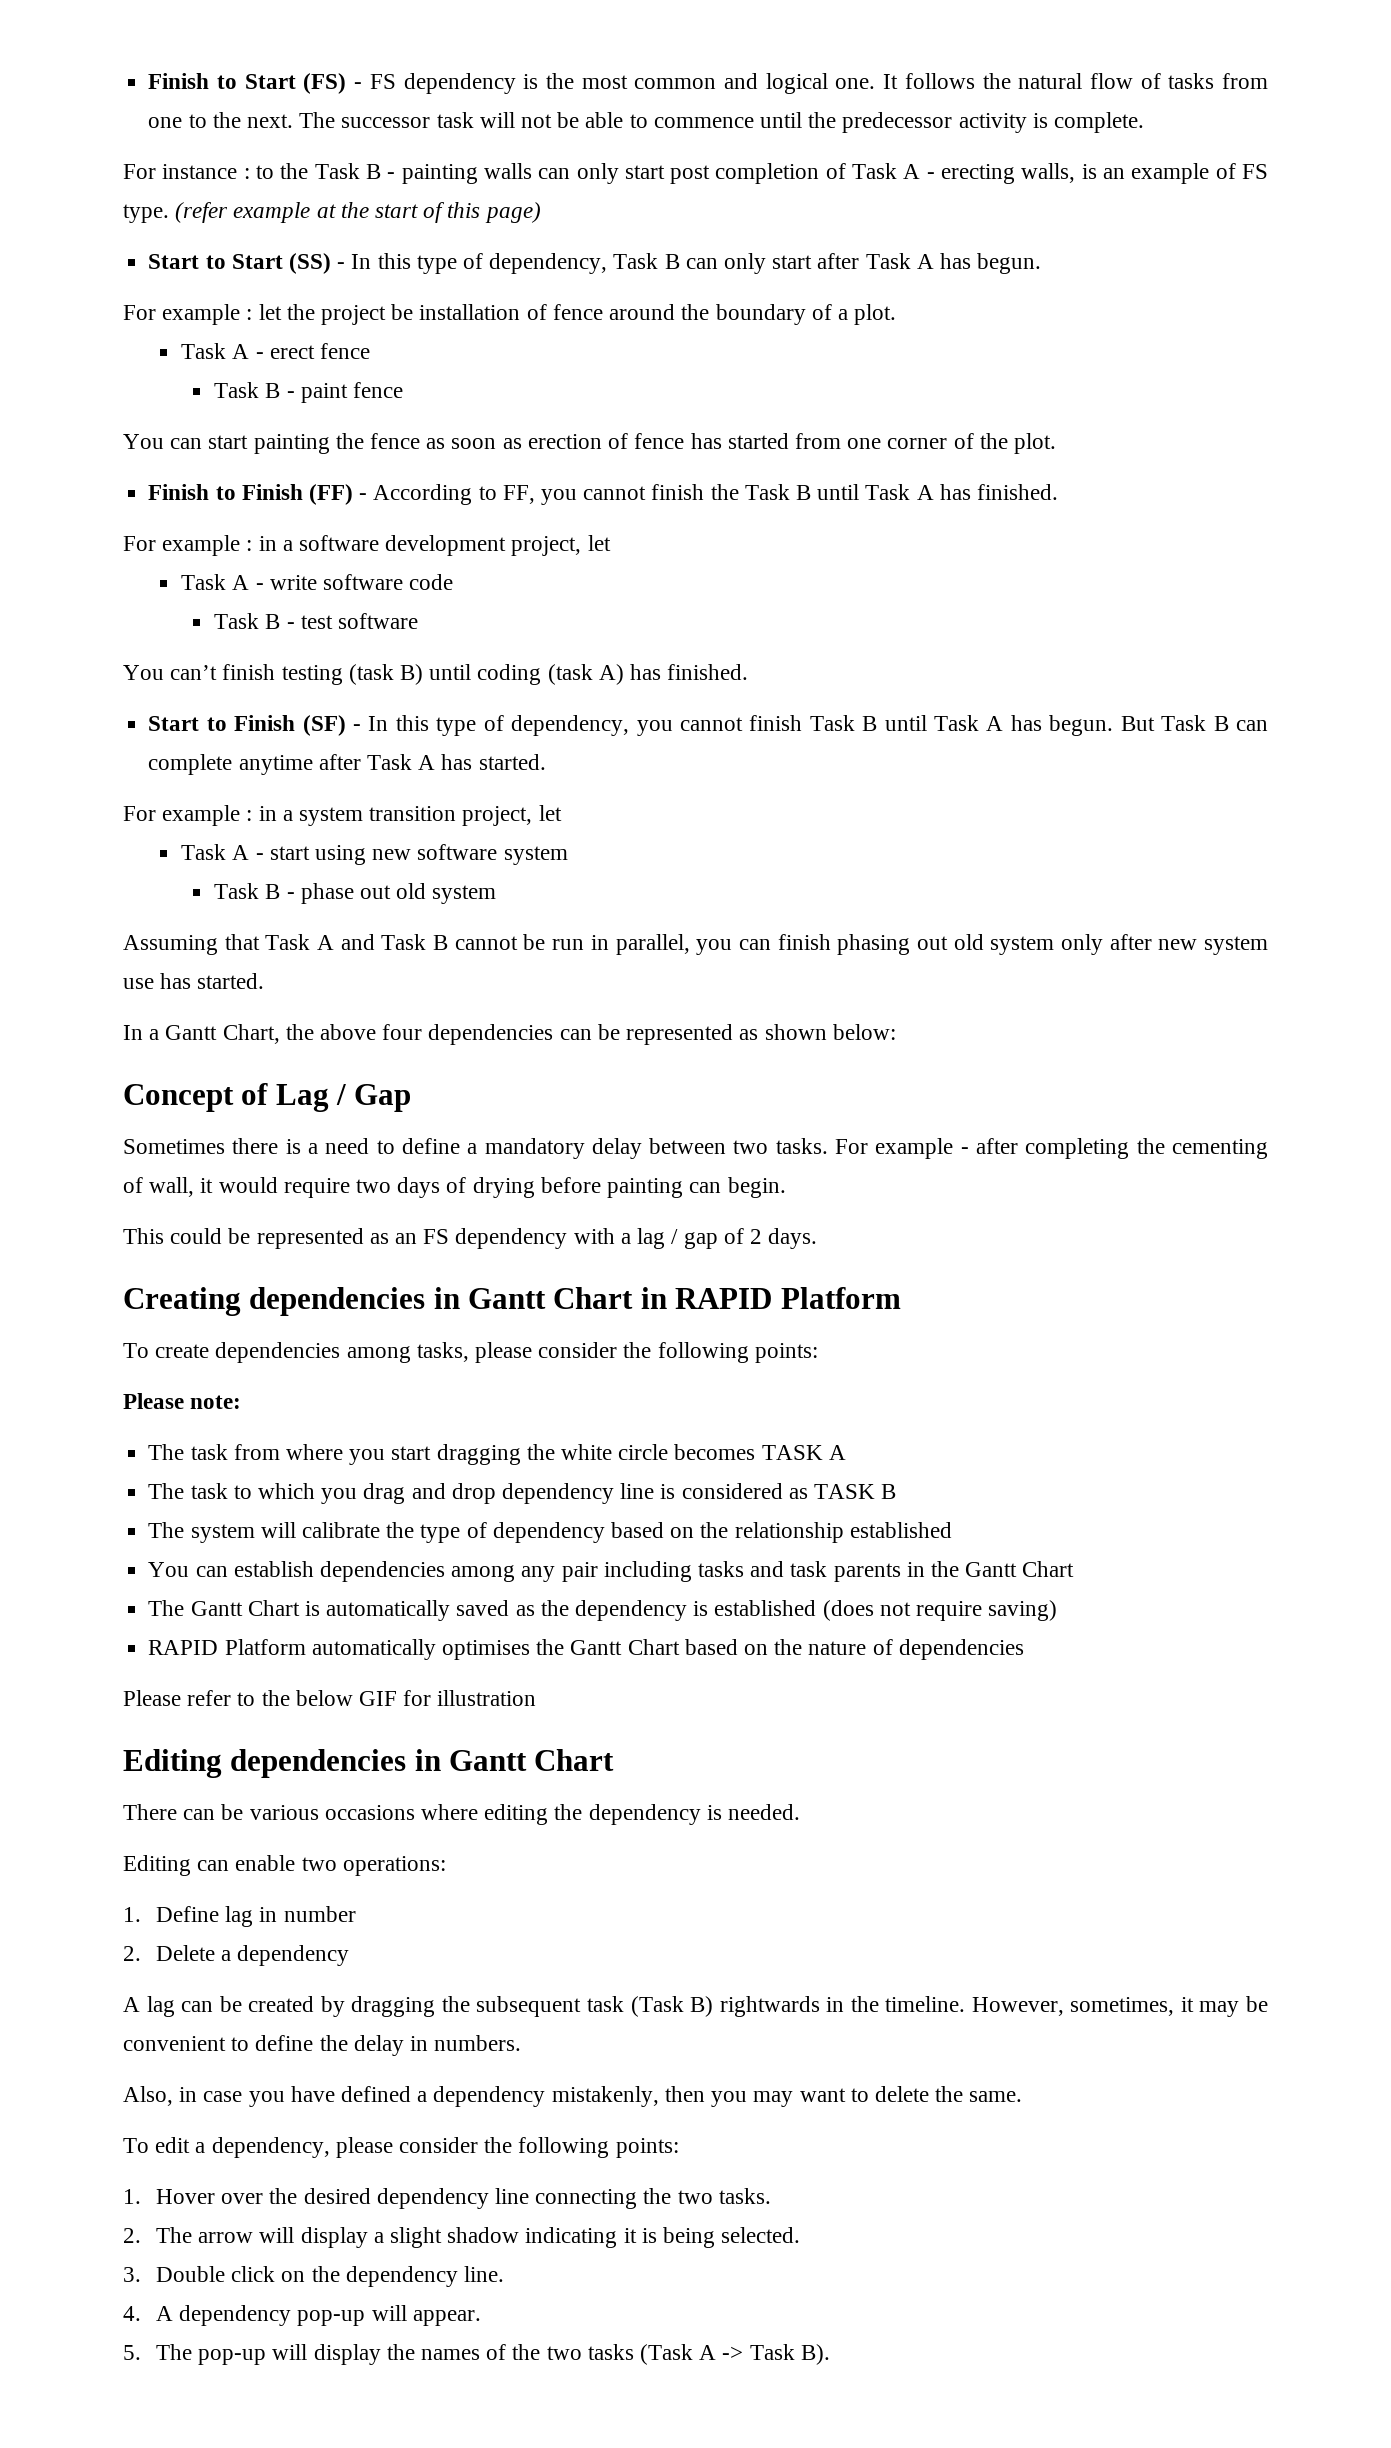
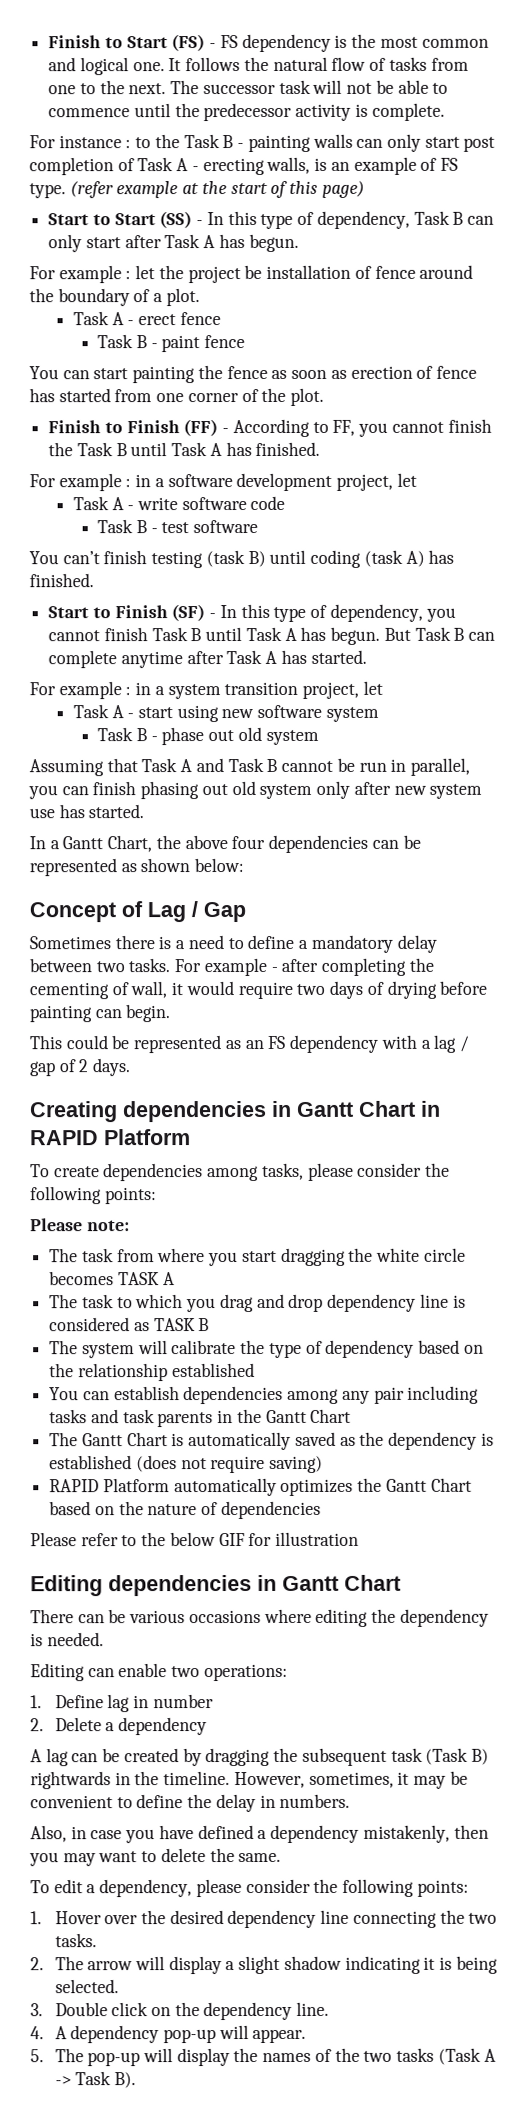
[441,1640,530,1660] optimises -> [280,1478,354,1496] optimizes

